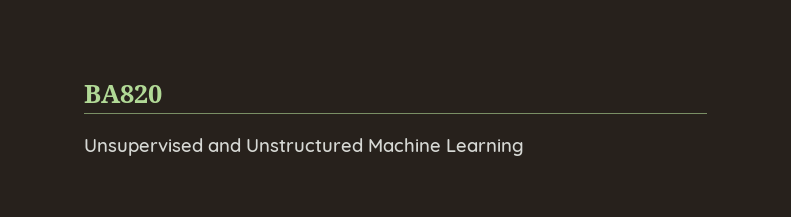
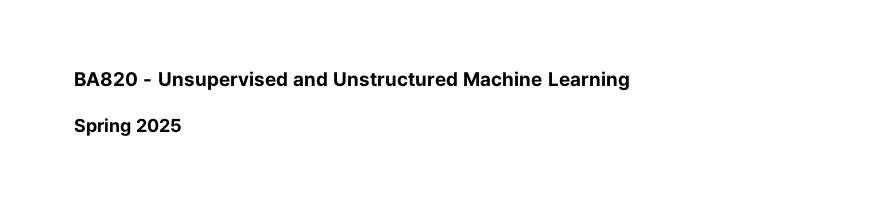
(162, 94) // -> [143,79,153,86] -
(524, 147) none -> [74,118,182,136] // Spring 2025

